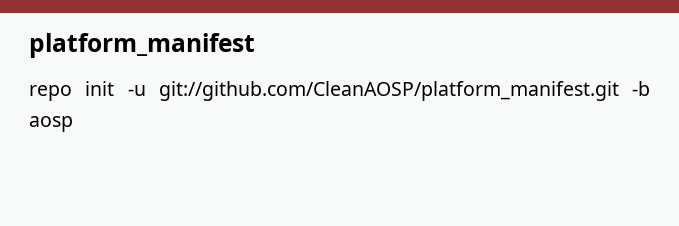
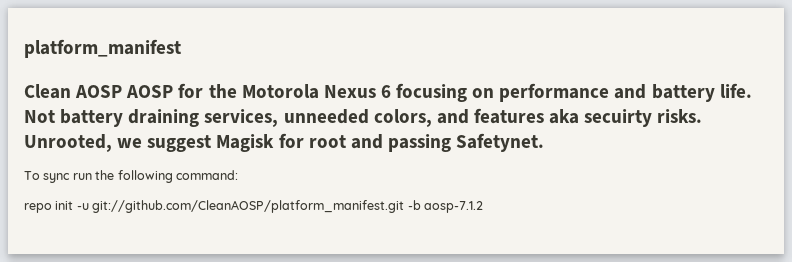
(255, 45) none -> [24,83,752,102] [24,108,703,127] [24,133,545,152] [24,170,238,183] // Clean AOSP AOSP for the Motorola Nexus 6 focusing on performance and battery life. Not battery draining services, unneeded colors, and features aka secuirty risks. Unrooted, we suggest Magisk for root and passing Safetynet. // To sync run the following command:
[29,116,73,132] aosp -> [423,201,483,213] aosp-7.1.2

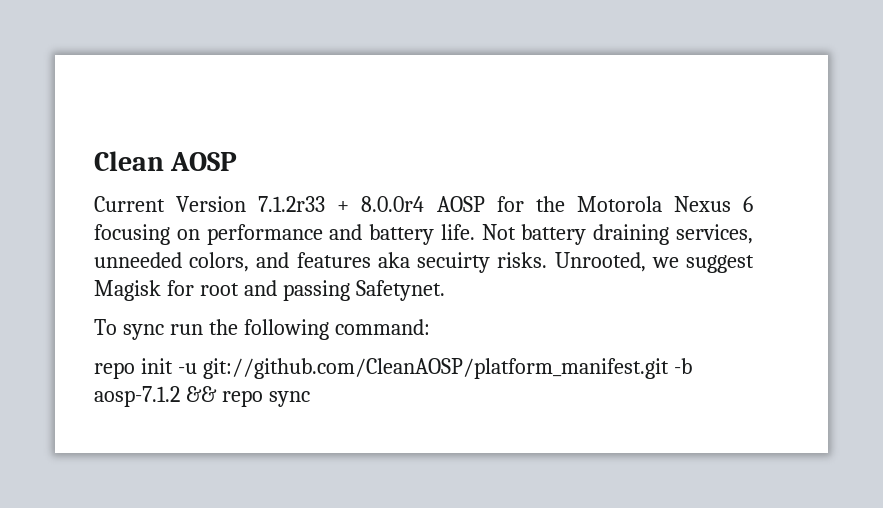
[24,39,181,58] platform_manifest // -> (94, 161) none
(123, 91) none -> [94,196,425,212] // Current Version 7.1.2r33 + 8.0.0r4
(483, 207) none -> [185,386,310,407] && repo sync

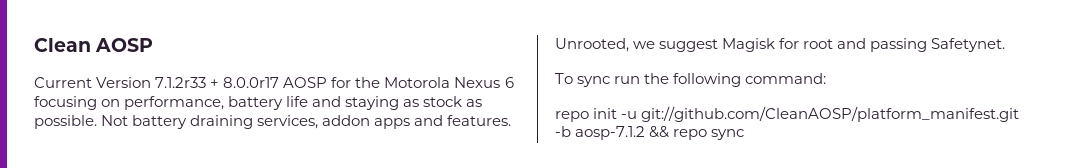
[361,196,425,212] 8.0.0r4 -> [223,77,280,88] 8.0.0r17
[206,224,753,245] [94,252,548,273] performance and battery life. Not battery draining services, unneeded colors, and features aka secuirty risks. -> [124,96,483,110] [34,115,512,129] performance, battery life and staying as stock as possible. Not battery draining services, addon apps and features.

